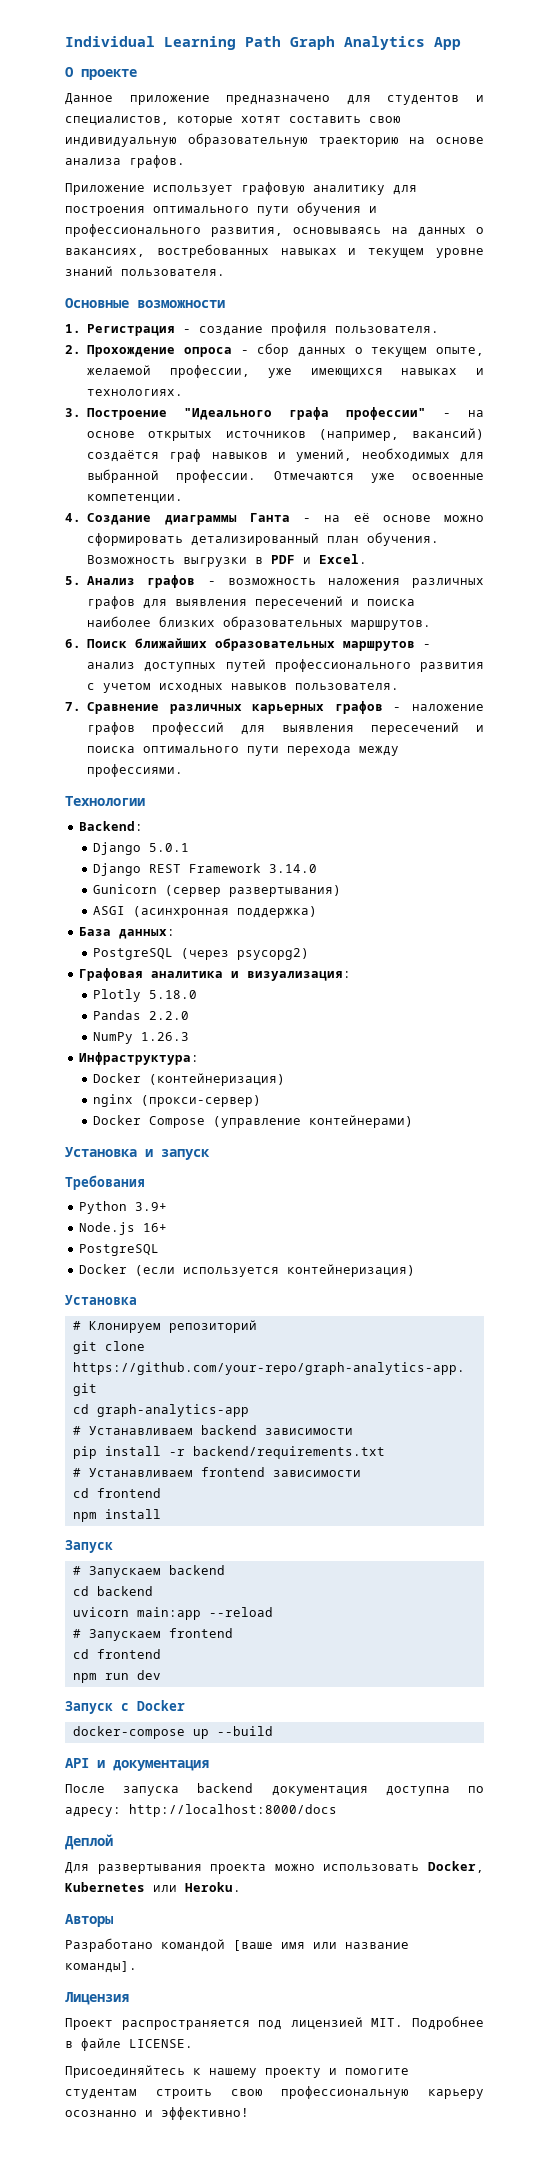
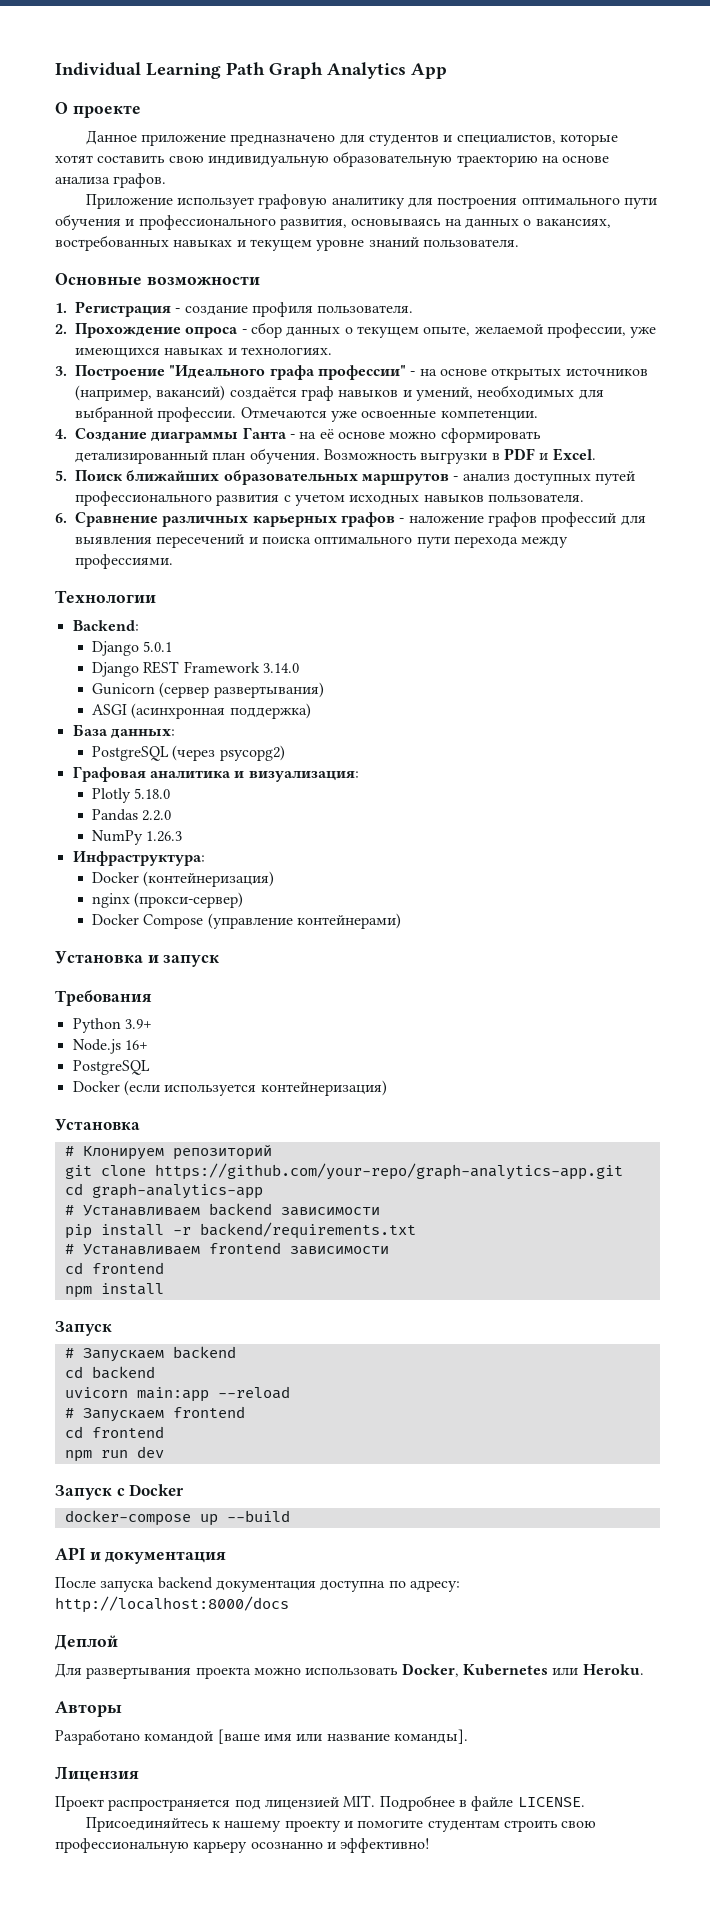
[87,575,484,588] [87,596,416,609] [87,616,432,630] [65,639,81,648] Анализ графов - возможность наложения различных графов для выявления пересечений и поиска наиболее близких образовательных маршрутов. // 6. -> (67, 475) none
[65,702,81,711] 7. -> [55,513,67,523] 6.

